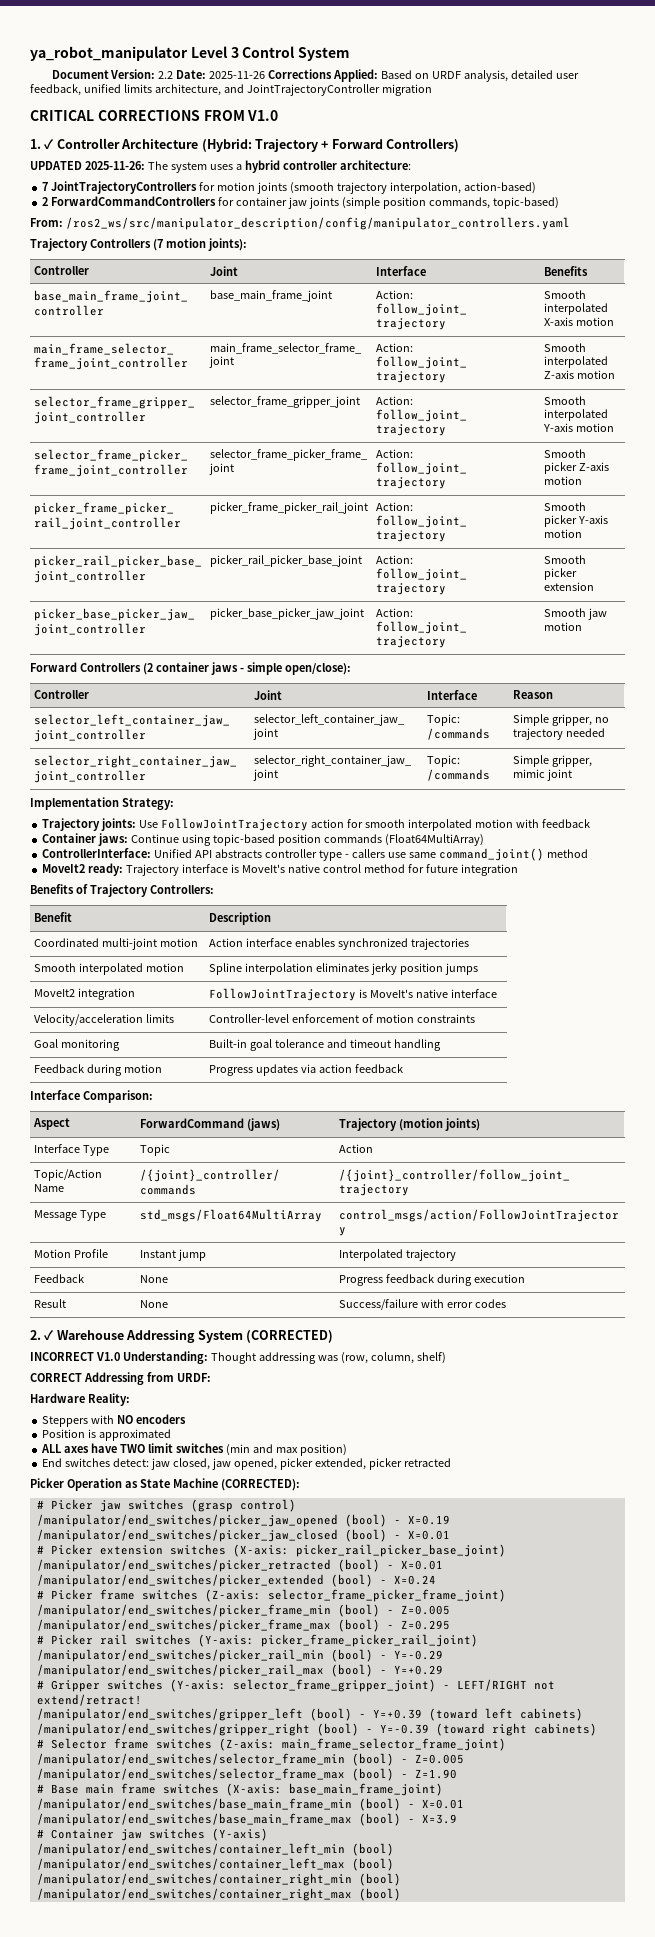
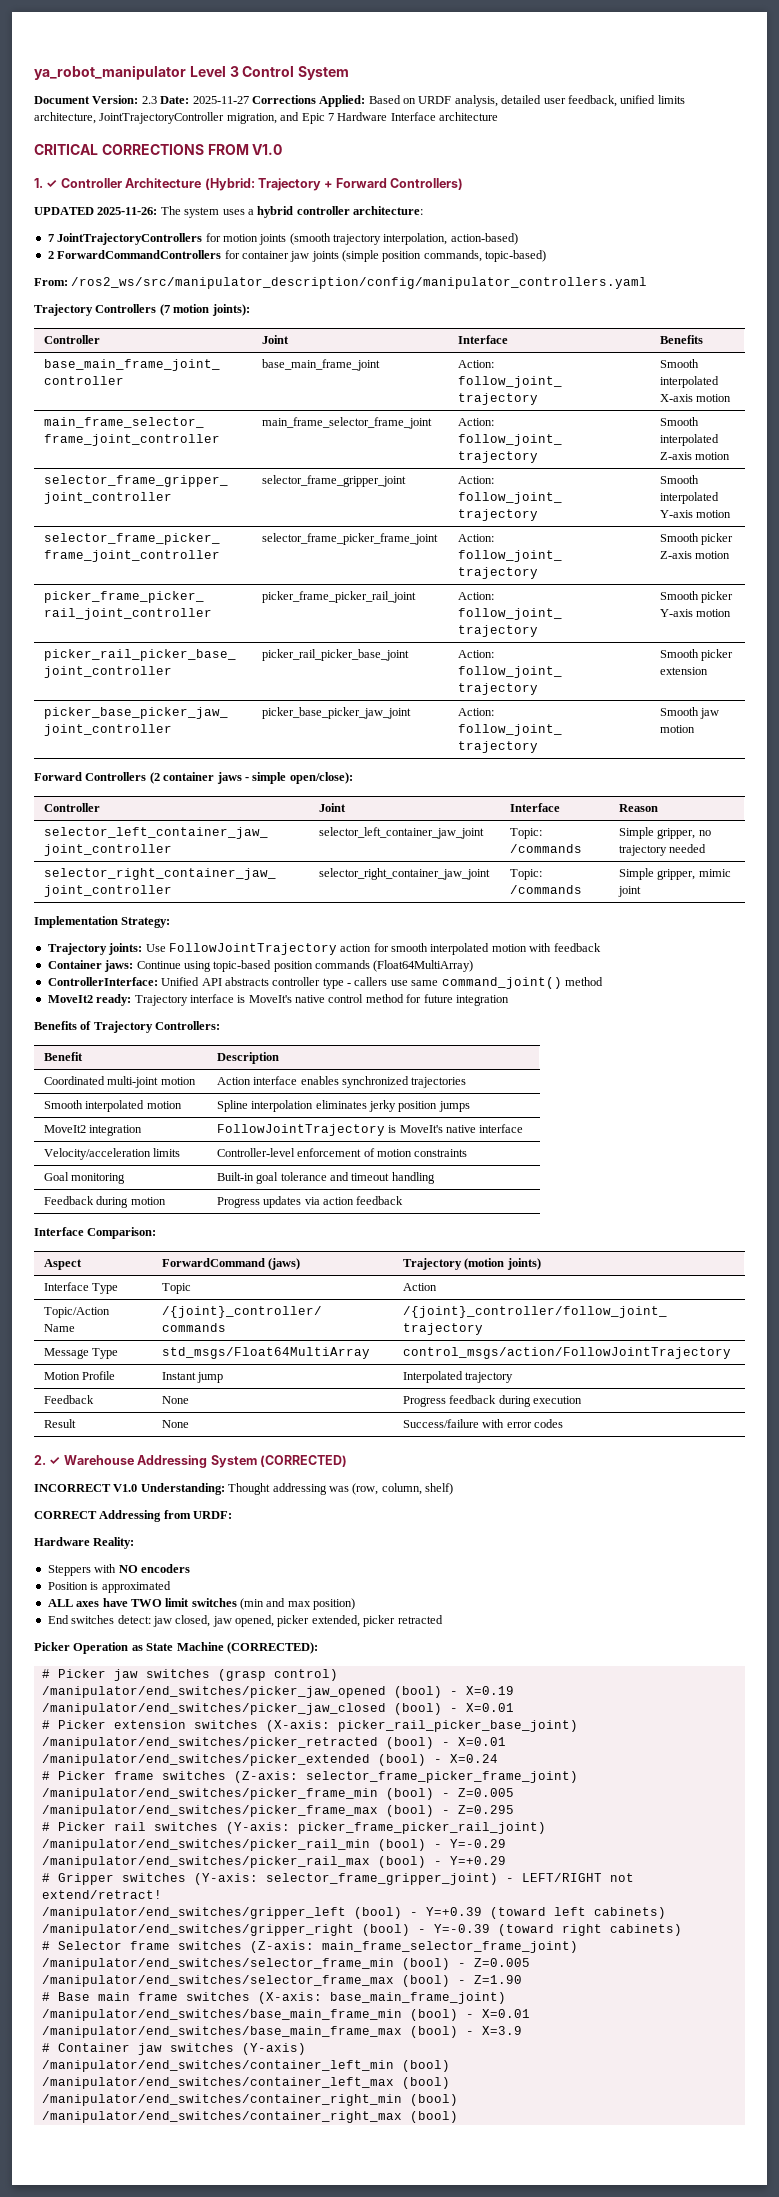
[158,70,266,79] 2.2 Date: 2025-11-26 -> [141,96,249,104] 2.3 Date: 2025-11-27
[223,84,432,96] and JointTrajectoryController migration -> [99,112,498,124] JointTrajectoryController migration, and Epic 7 Hardware Interface architecture

